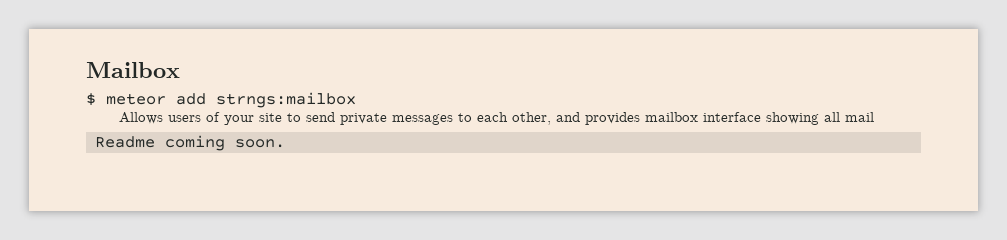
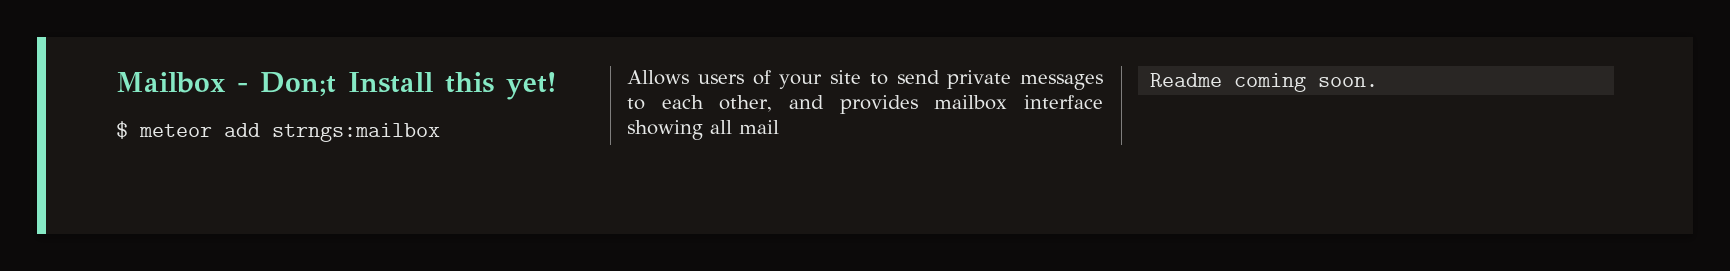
(180, 70) none -> [237,72,556,100] - Don;t Install this yet!

